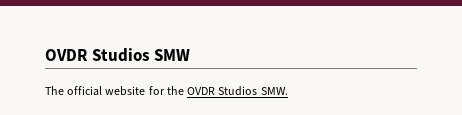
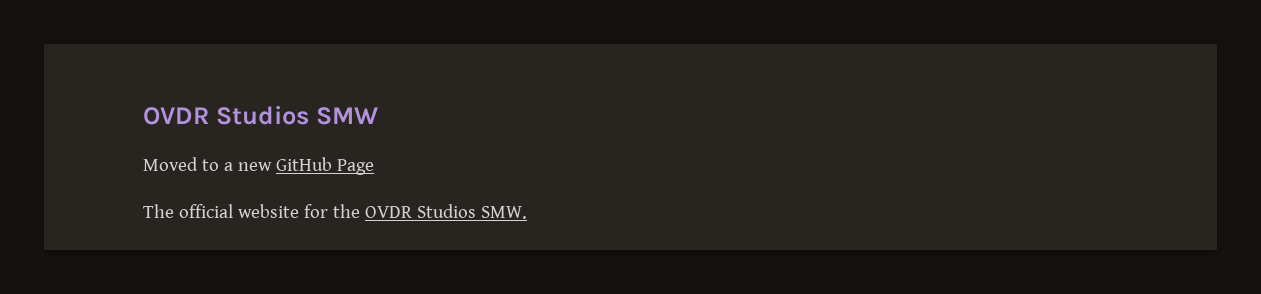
(191, 55) none -> [143,157,374,175] // Moved to a new GitHub Page

